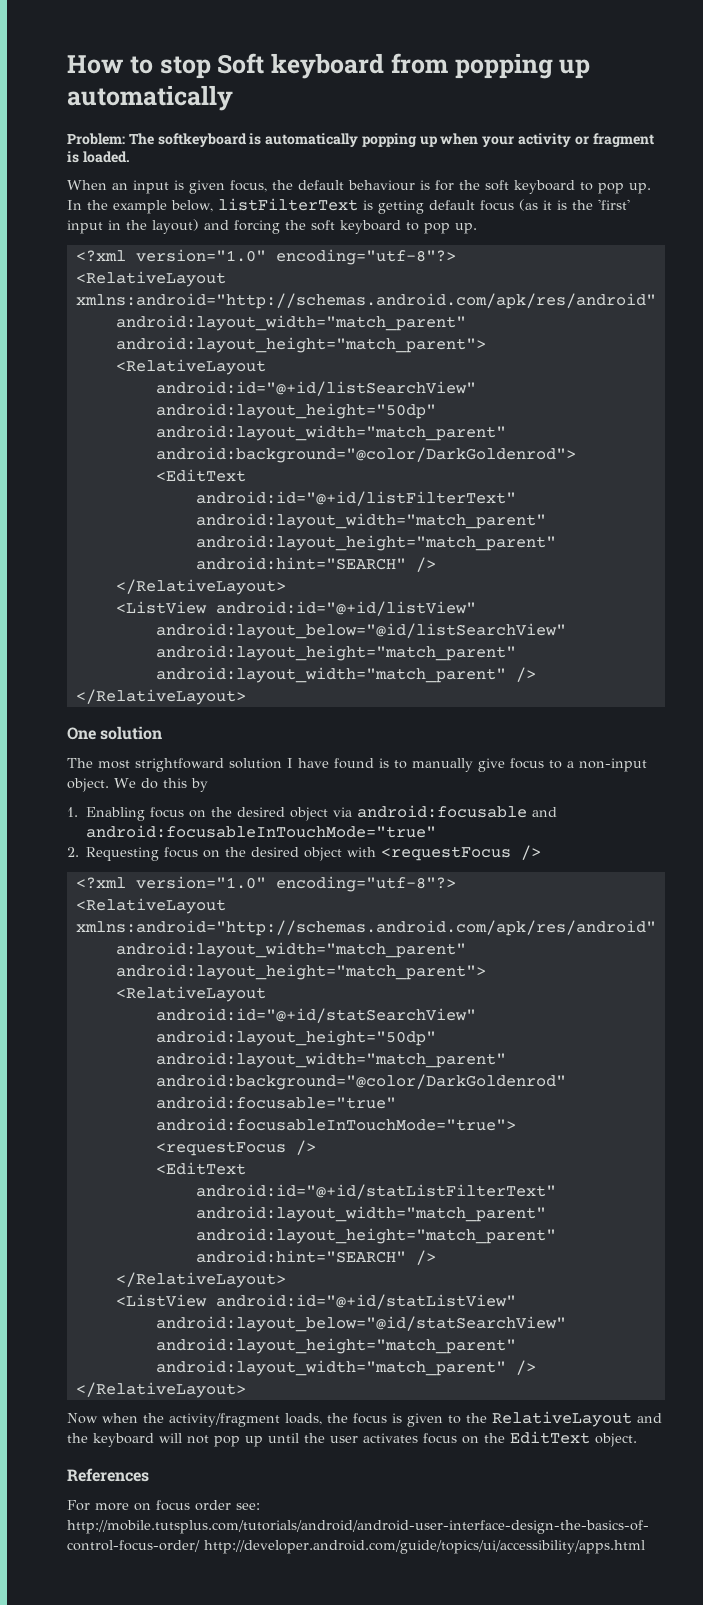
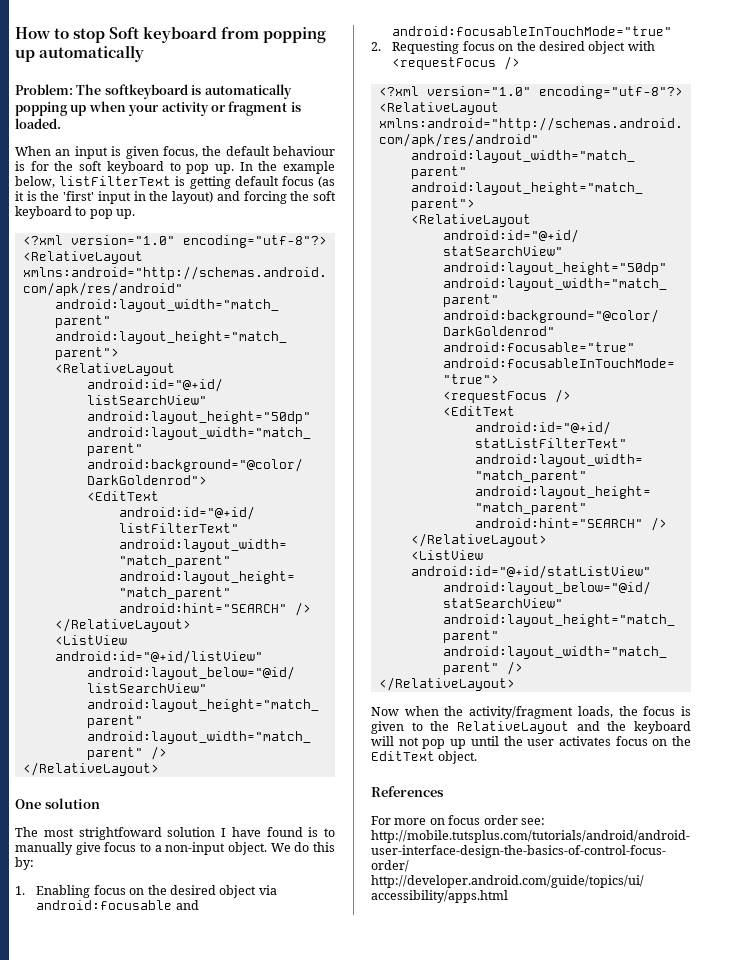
[190,778,208,792] by -> [15,857,34,870] by:

